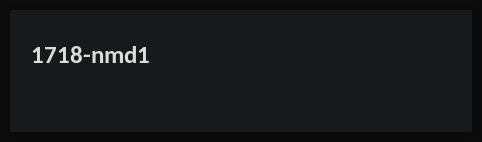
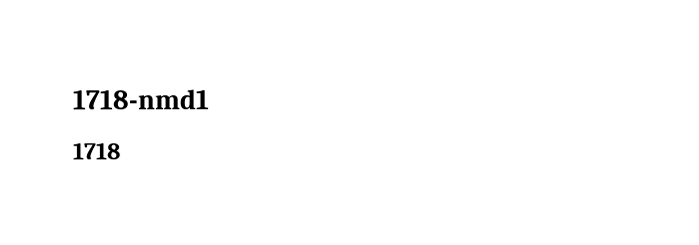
(150, 54) none -> [73,142,121,160] // 1718

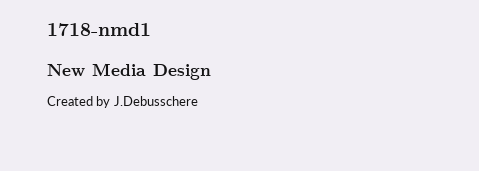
[73,142,121,160] 1718 -> [47,63,211,80] [47,96,198,108] New Media Design // Created by J.Debusschere

